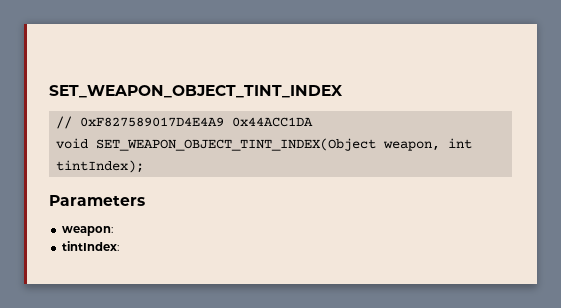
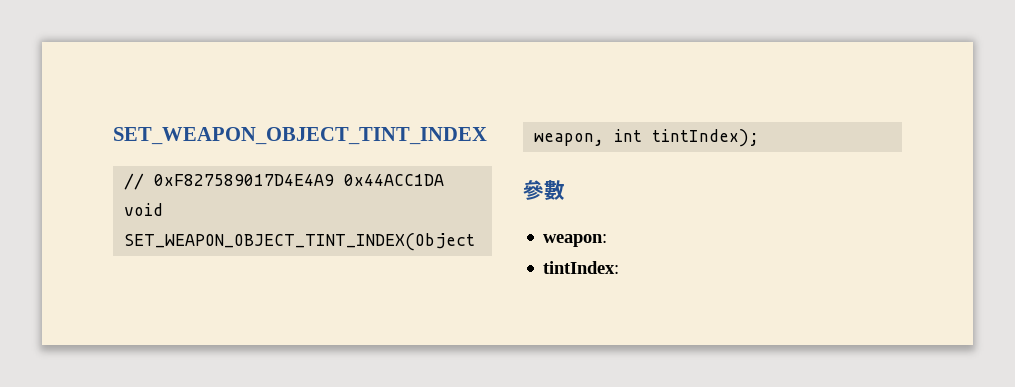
[49,195,145,206] Parameters -> [523,180,565,200] 參數

